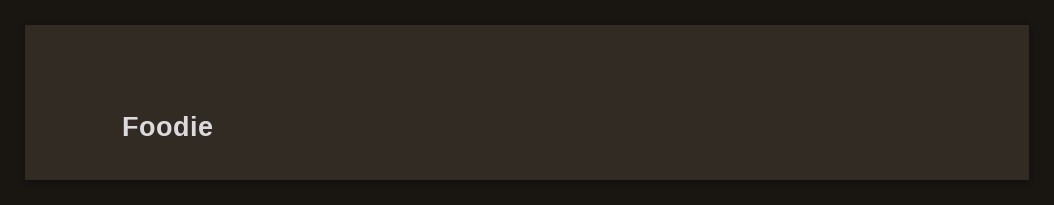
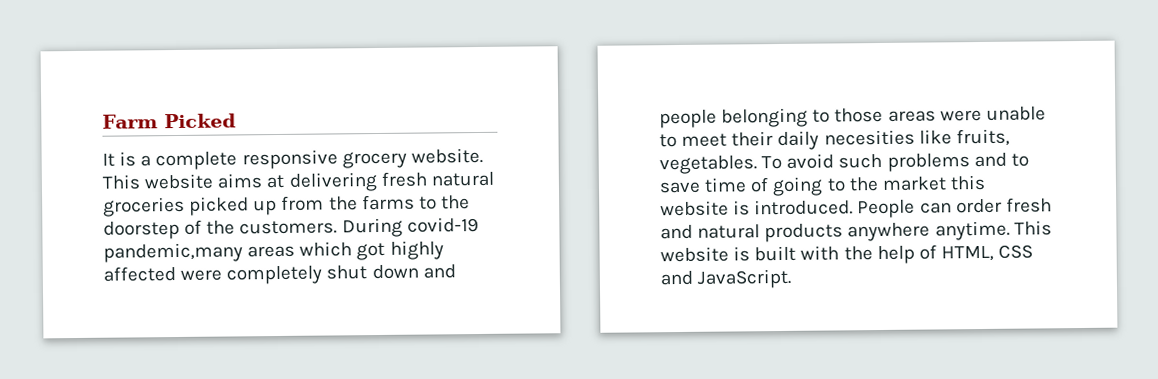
[122,116,213,136] Foodie -> [102,113,236,129] [102,147,483,171] [102,171,494,192] [103,194,470,217] [103,217,479,240] [103,240,444,263] [103,264,456,285] [659,106,1046,129] [659,128,1010,151] [659,152,1029,175] [659,174,986,197] [660,197,1052,219] [660,220,1052,243] [660,244,1034,265] [660,268,792,289] Farm Picked // It is a complete responsive grocery website. This website aims at delivering fresh natural groceries picked up from the farms to the doorstep of the customers. During covid-19 pandemic,many areas which got highly affected were completely shut down and people belonging to those areas were unable to meet their daily necesities like fruits, vegetables. To avoid such problems and to save time of going to the market this website is introduced. People can order fresh and natural products anywhere anytime. This website is built with the help of HTML, CSS and JavaScript.

